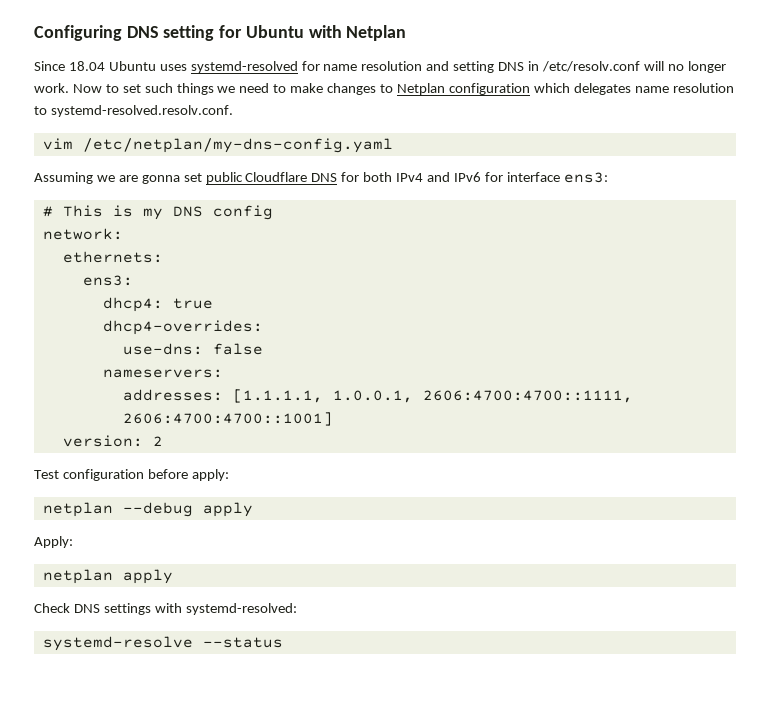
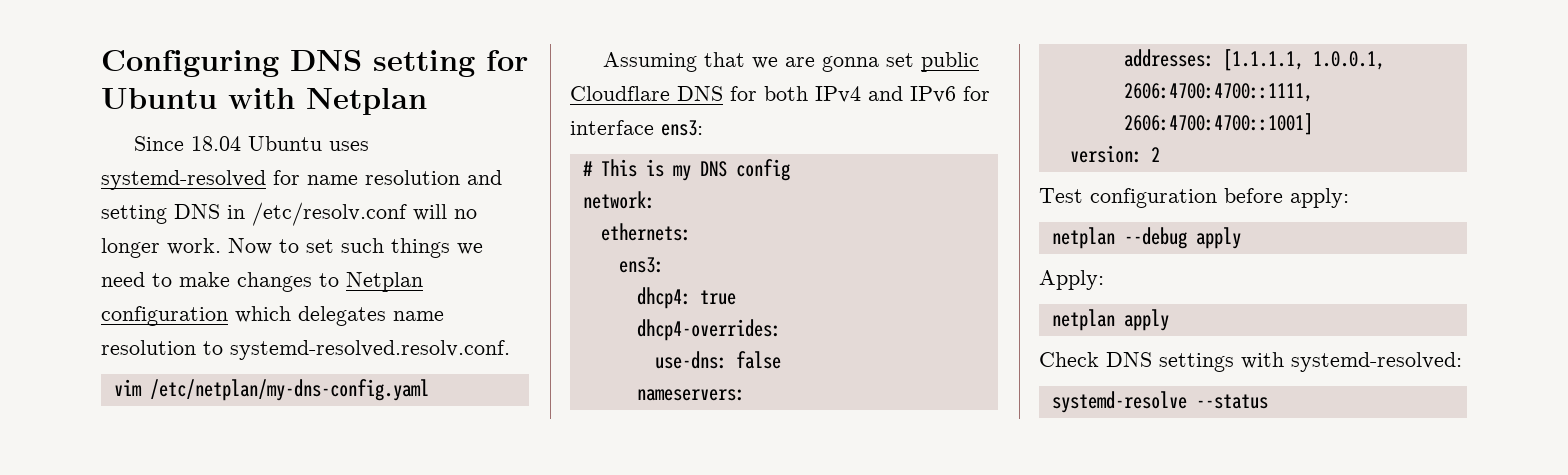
(93, 178) none -> [703,52,745,67] that

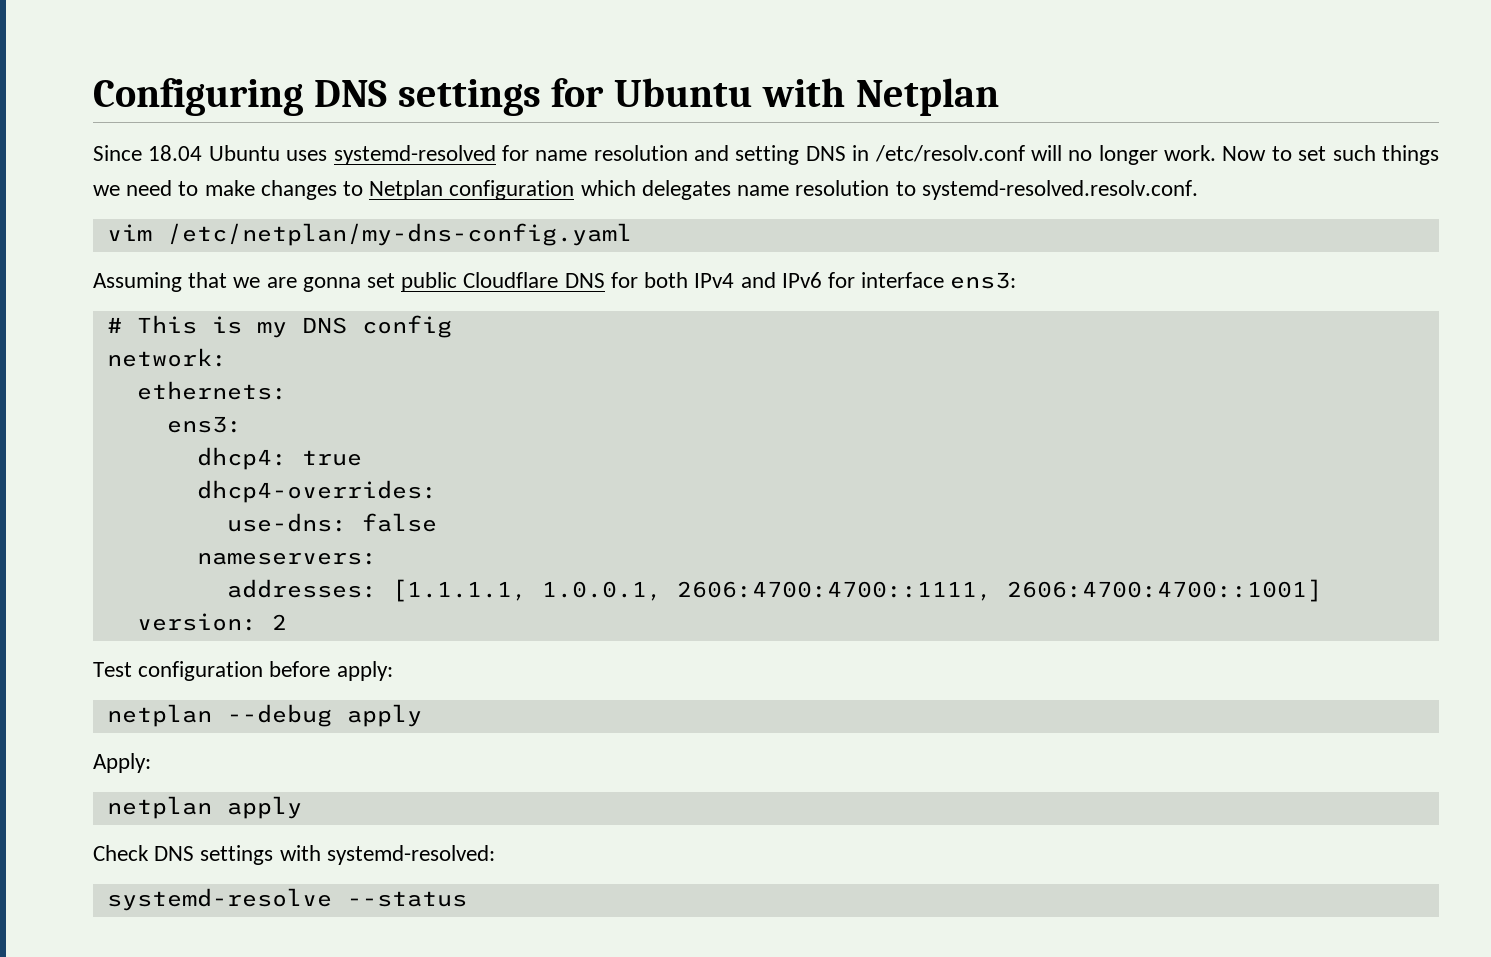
[373,50,475,77] setting -> [397,79,541,116] settings

